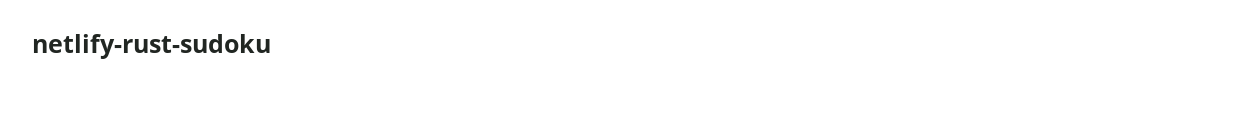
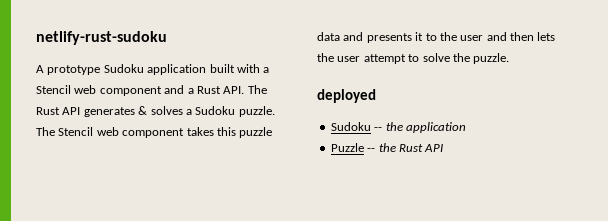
(271, 46) none -> [36,64,270,75] [36,85,267,96] [36,106,275,117] [36,127,273,138] [317,32,556,43] [317,53,510,64] [317,89,376,103] [330,122,466,133] [330,143,444,152] // A prototype Sudoku application built with a Stencil web component and a Rust API. The Rust API generates & solves a Sudoku puzzle. The Stencil web component takes this puzzle data and presents it to the user and then lets the user attempt to solve the puzzle. // deployed // Sudoku -- the application // Puzzle -- the Rust API

